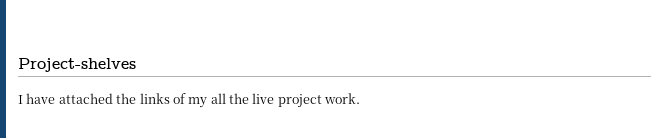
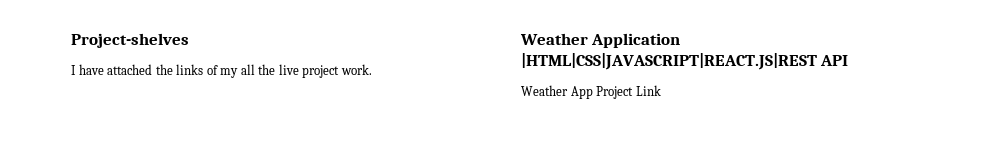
(361, 98) none -> [520,33,681,48] [521,53,849,70] [521,85,661,99] // Weather Application |HTML|CSS|JAVASCRIPT|REACT.JS|REST API // Weather App Project Link

